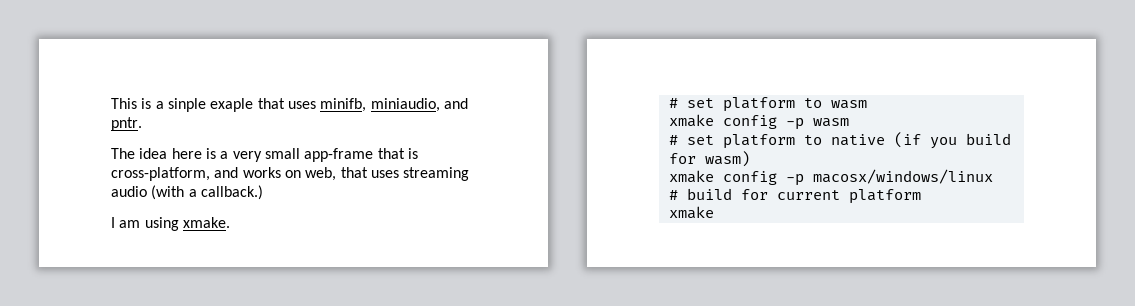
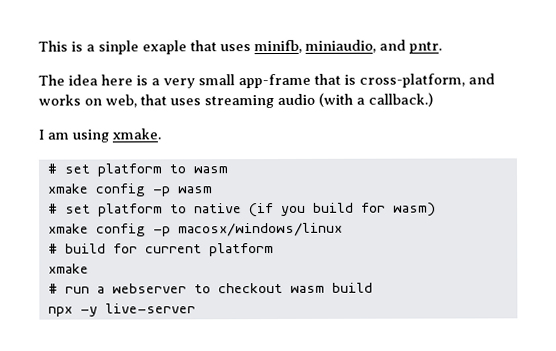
(714, 212) none -> [47,282,373,294] [47,303,196,317] // # run a webserver to checkout wasm build // npx -y live-server

